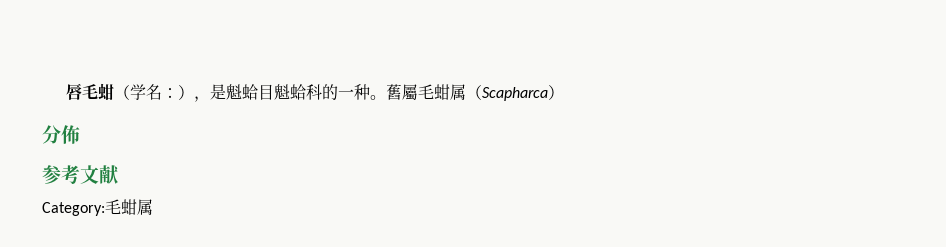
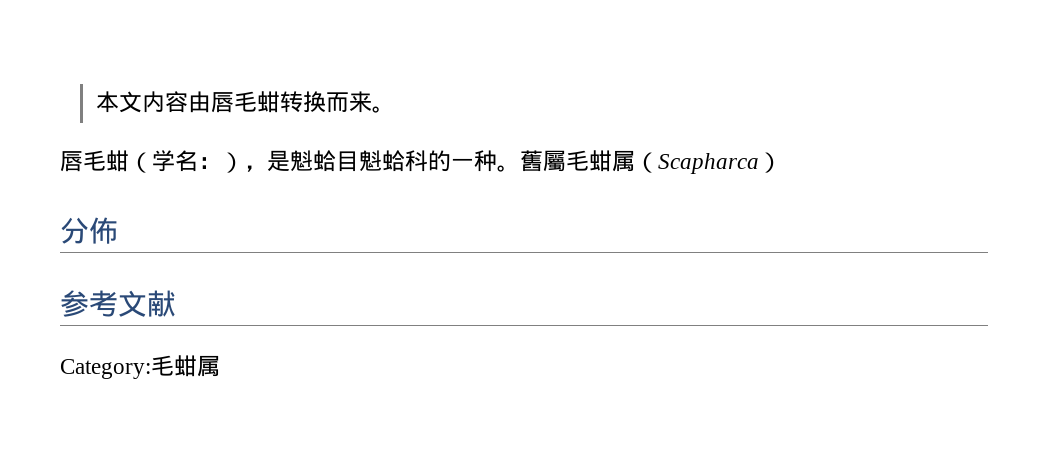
(66, 91) none -> [95,91,395,113] 本文内容由唇毛蚶转换而来。 //

